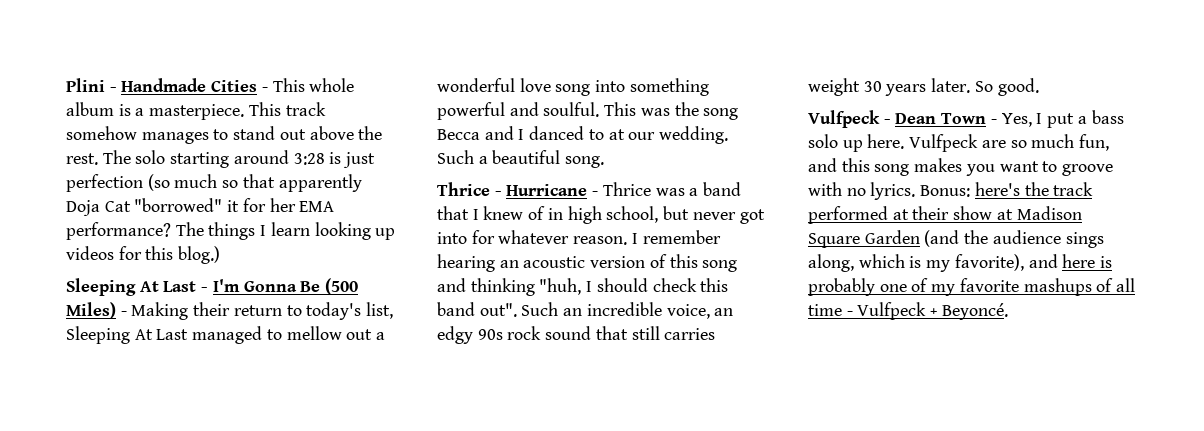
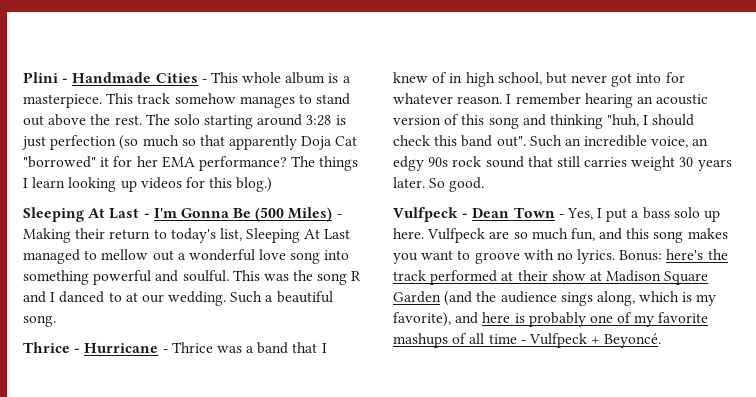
[437,129,480,140] Becca -> [351,271,362,281] R

